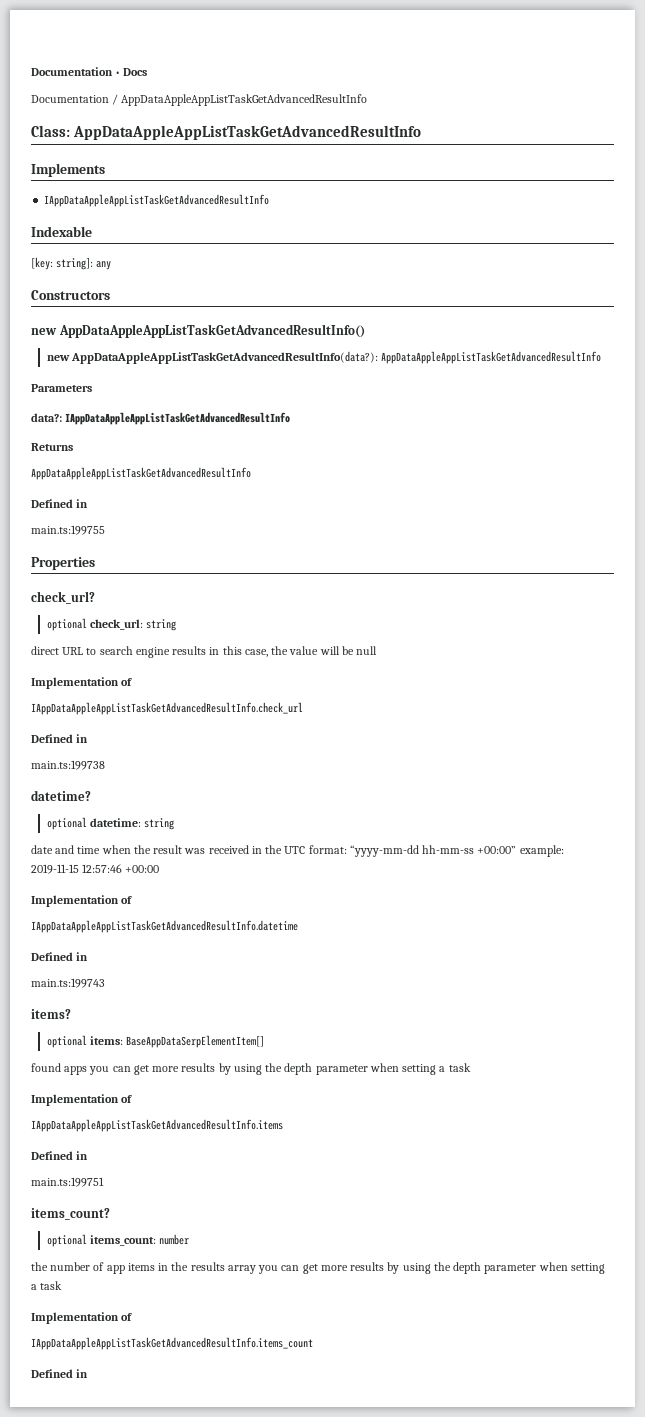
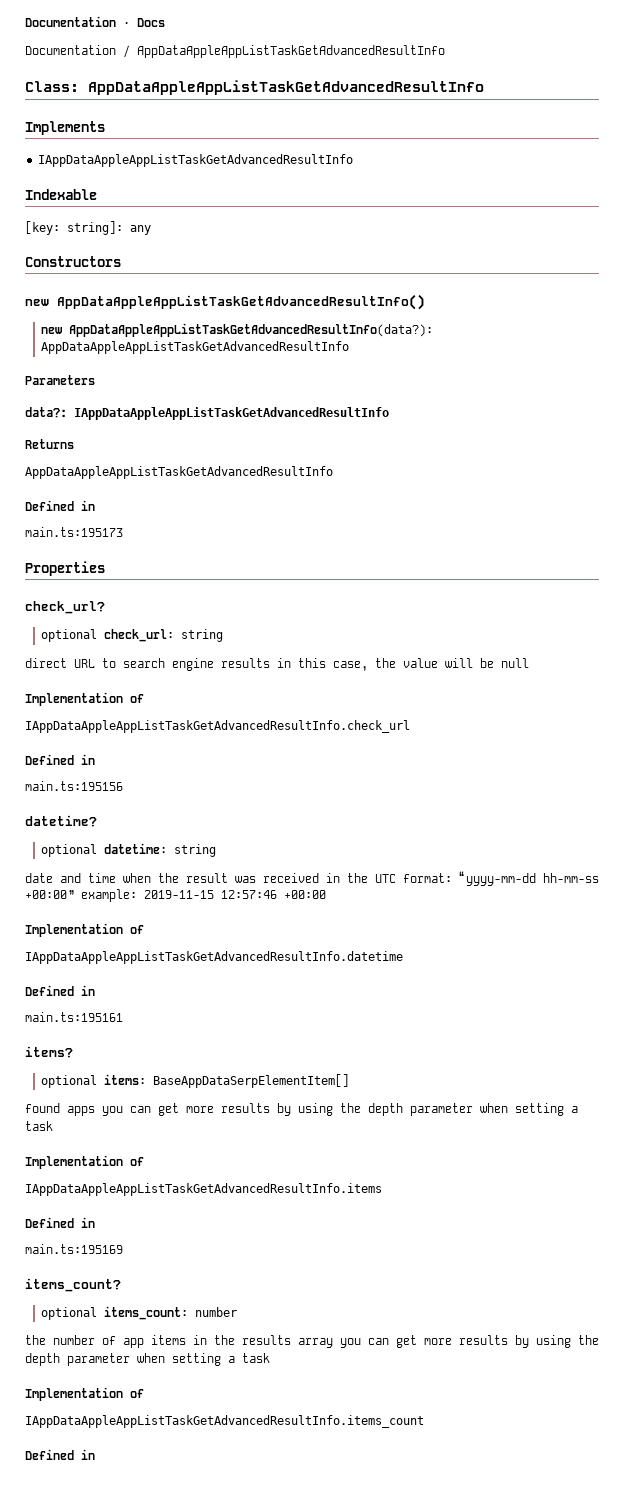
[31,525,105,535] main.ts:199755 -> [25,527,123,537] main.ts:195173
[31,760,105,770] main.ts:199738 -> [25,781,123,791] main.ts:195156
[31,978,105,988] main.ts:199743 -> [25,1012,123,1022] main.ts:195161
[31,1177,104,1187] main.ts:199751 -> [25,1244,123,1254] main.ts:195169

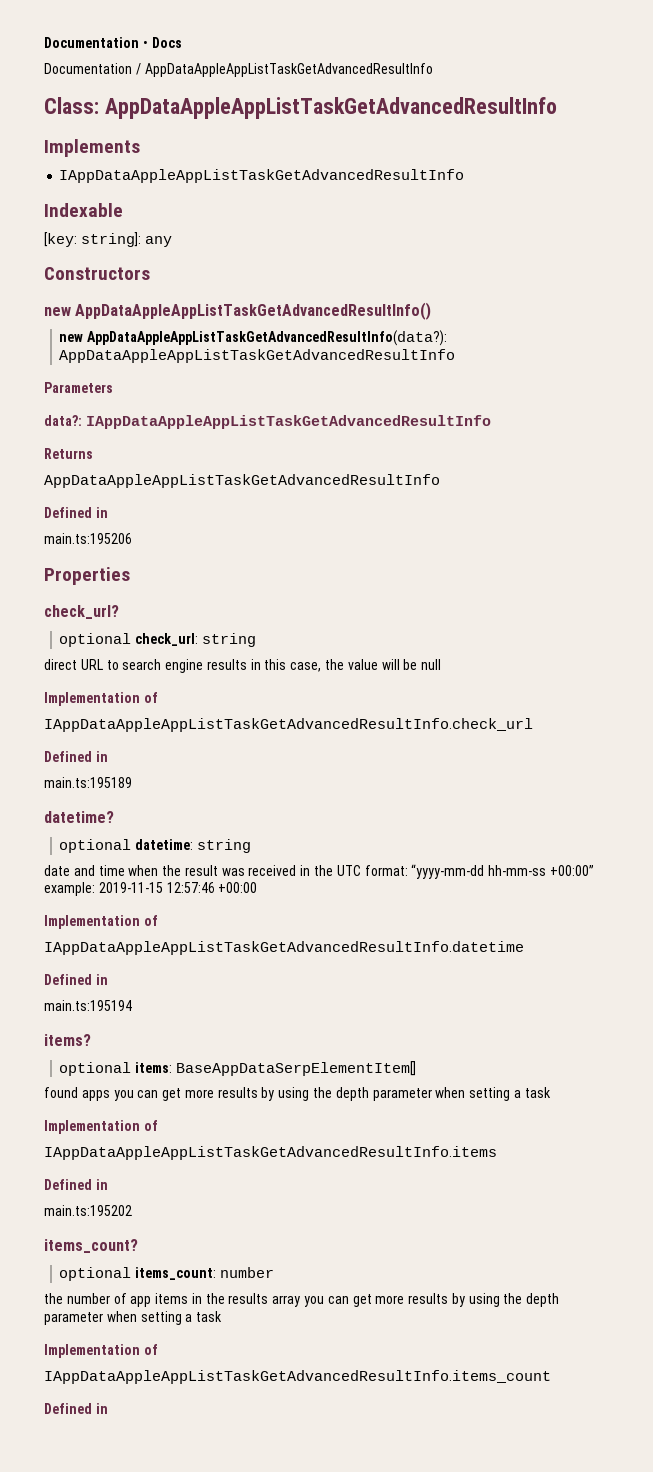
[25,527,123,537] main.ts:195173 -> [44,533,132,544] main.ts:195206
[25,781,123,791] main.ts:195156 -> [44,777,132,788] main.ts:195189
[25,1012,123,1022] main.ts:195161 -> [44,1000,132,1011] main.ts:195194
[25,1244,123,1254] main.ts:195169 -> [44,1205,132,1216] main.ts:195202

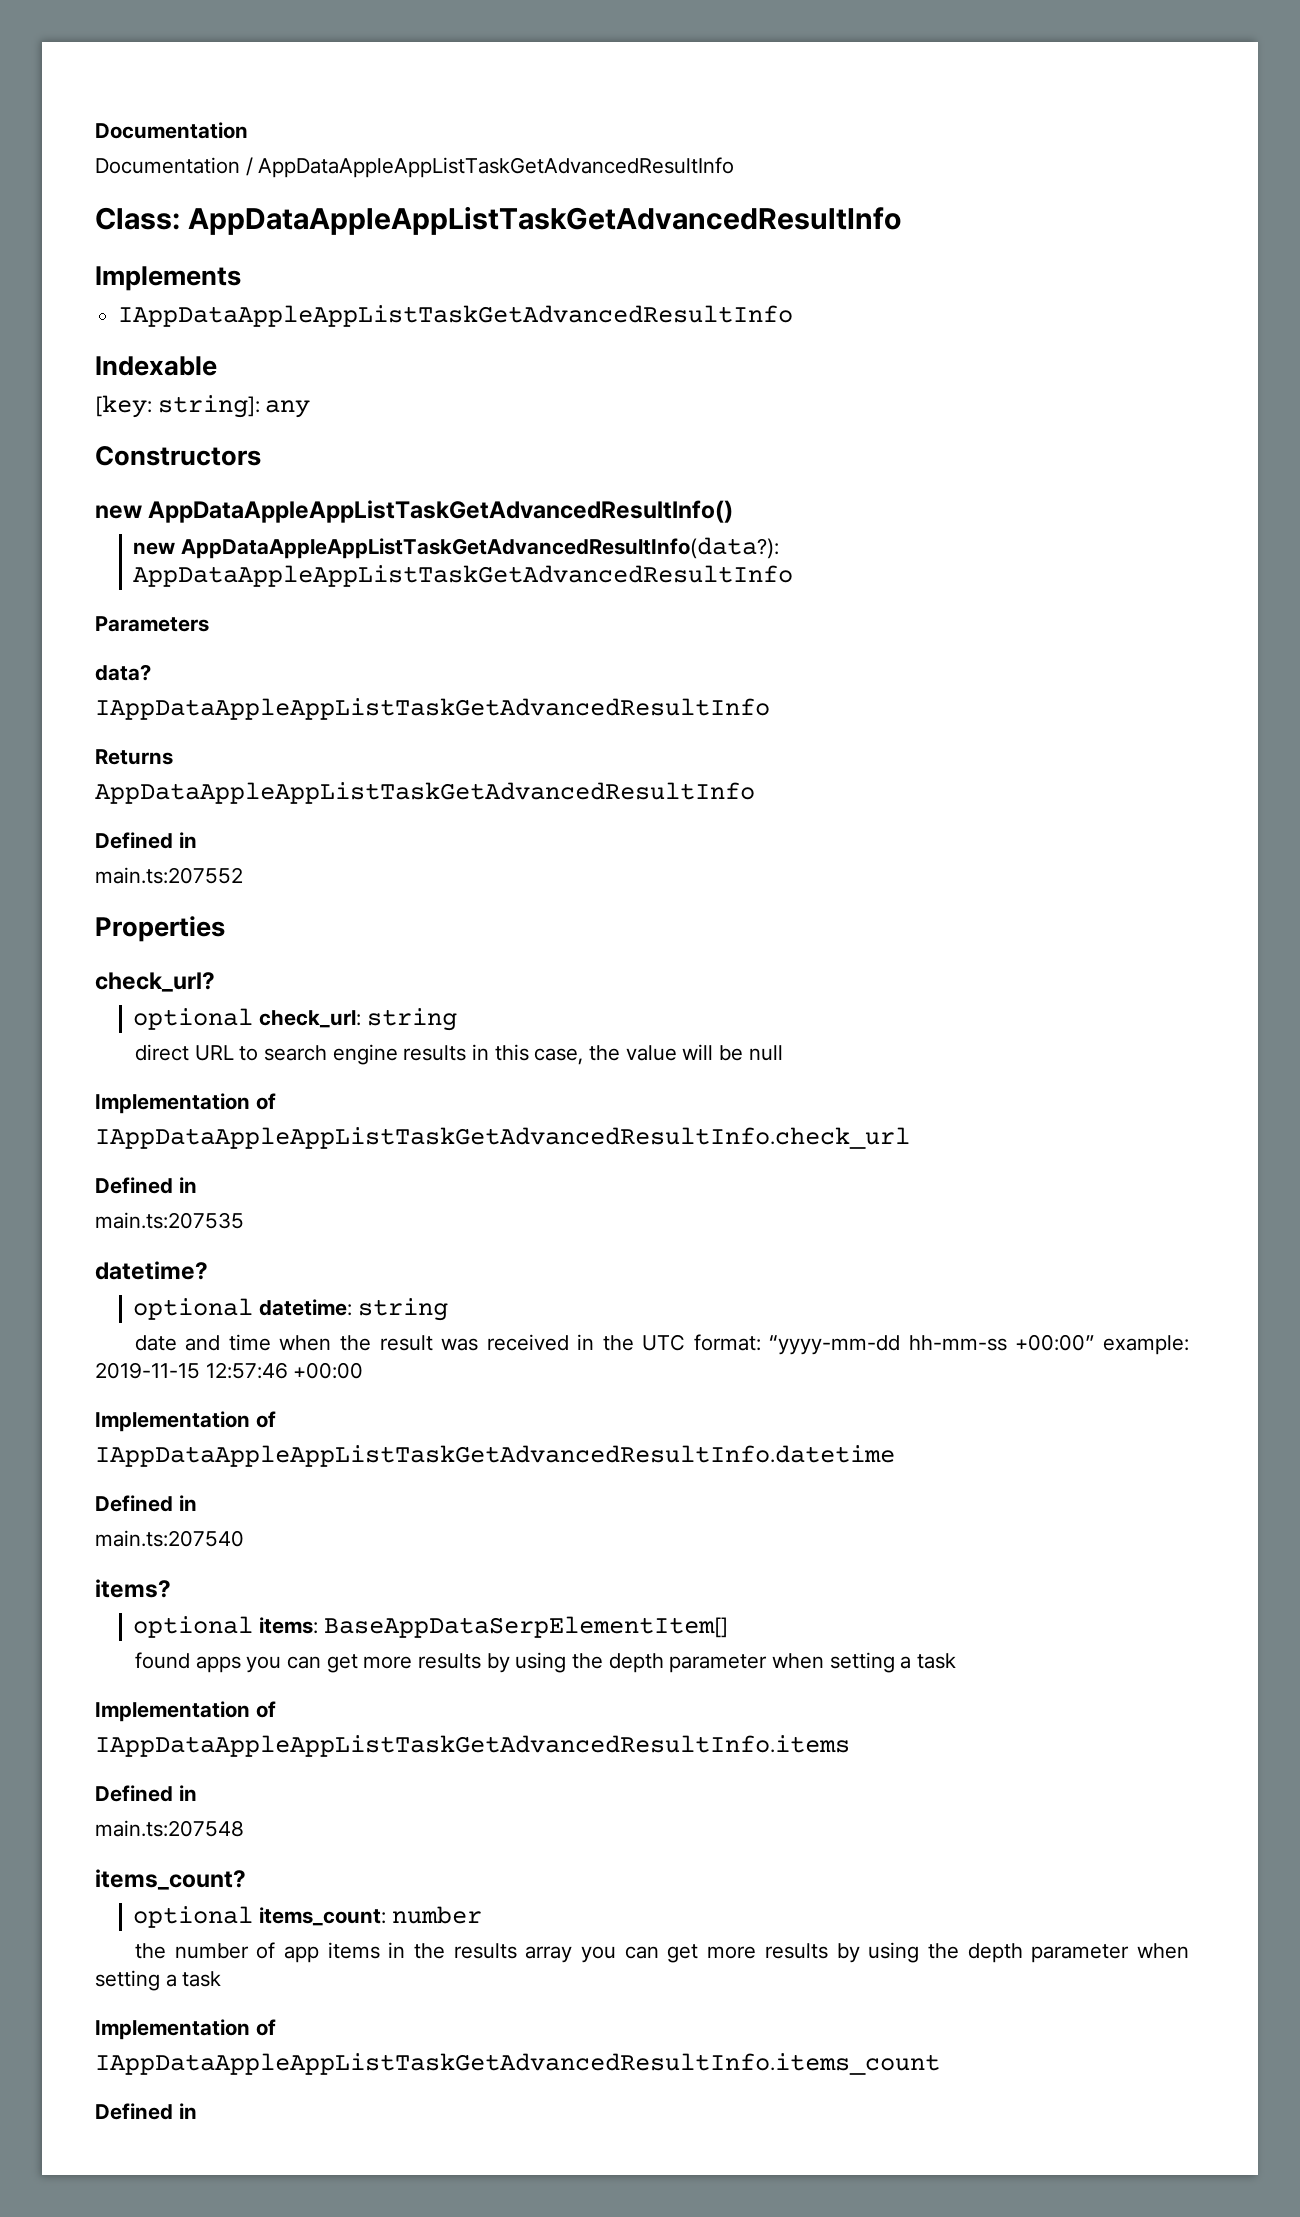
[44,37,182,48] Documentation • Docs -> [95,122,248,139] Documentation
[44,415,82,426] data?: -> [95,664,151,681] data? //
[44,533,132,544] main.ts:195206 -> [95,867,243,884] main.ts:207552
[44,777,132,788] main.ts:195189 -> [95,1212,244,1229] main.ts:207535
[44,1000,132,1011] main.ts:195194 -> [95,1530,244,1547] main.ts:207540
[44,1205,132,1216] main.ts:195202 -> [95,1820,244,1837] main.ts:207548

